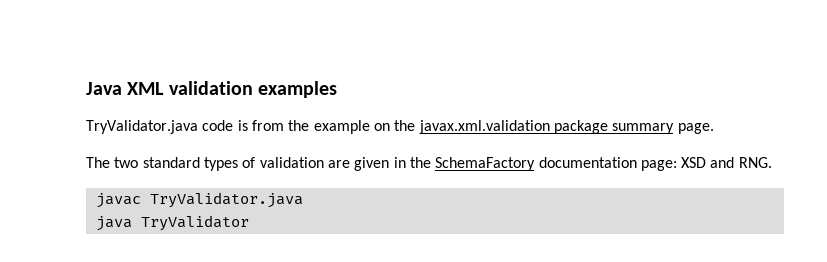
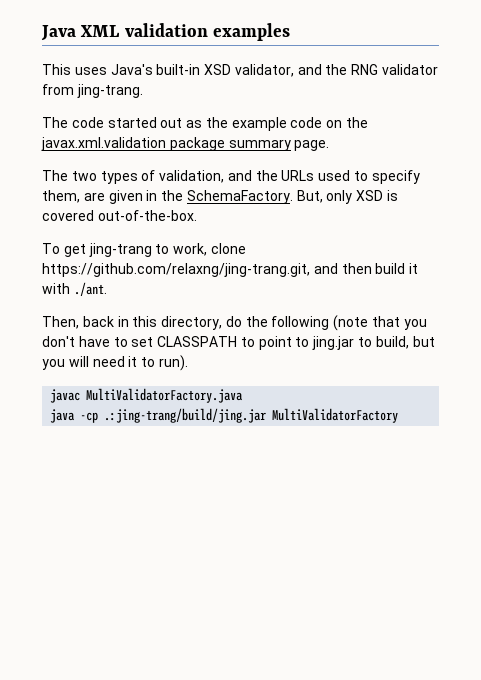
[86,120,284,134] TryValidator.java code is from -> [42,64,439,77] [42,84,143,98] [42,117,203,128] This uses Java's built-in XSD validator, and the RNG validator from jing-trang. // The code started out as
(370, 127) none -> [290,117,323,128] code
[142,157,200,168] standard -> (97, 176) none
[259,157,772,171] validation are given in the SchemaFactory documentation page: XSD and RNG. -> [159,170,420,184] [42,190,399,204] [42,210,197,221] [42,243,246,257] [42,263,419,277] [42,282,107,296] [42,315,427,331] [42,336,435,350] [42,355,188,371] validation, and the URLs used to specify them, are given in the SchemaFactory. But, only XSD is covered out-of-the-box. // To get jing-trang to work, clone https://github.com/relaxng/jing-trang.git, and then build it with ./ant. // Then, back in this directory, do the following (note that you don't have to set CLASSPATH to point to jing.jar to build, but you will need it to run).
[149,192,303,208] TryValidator.java -> [86,388,244,403] MultiValidatorFactory.java
[140,215,249,231] TryValidator -> [80,408,399,423] -cp .:jing-trang/build/jing.jar MultiValidatorFactory

